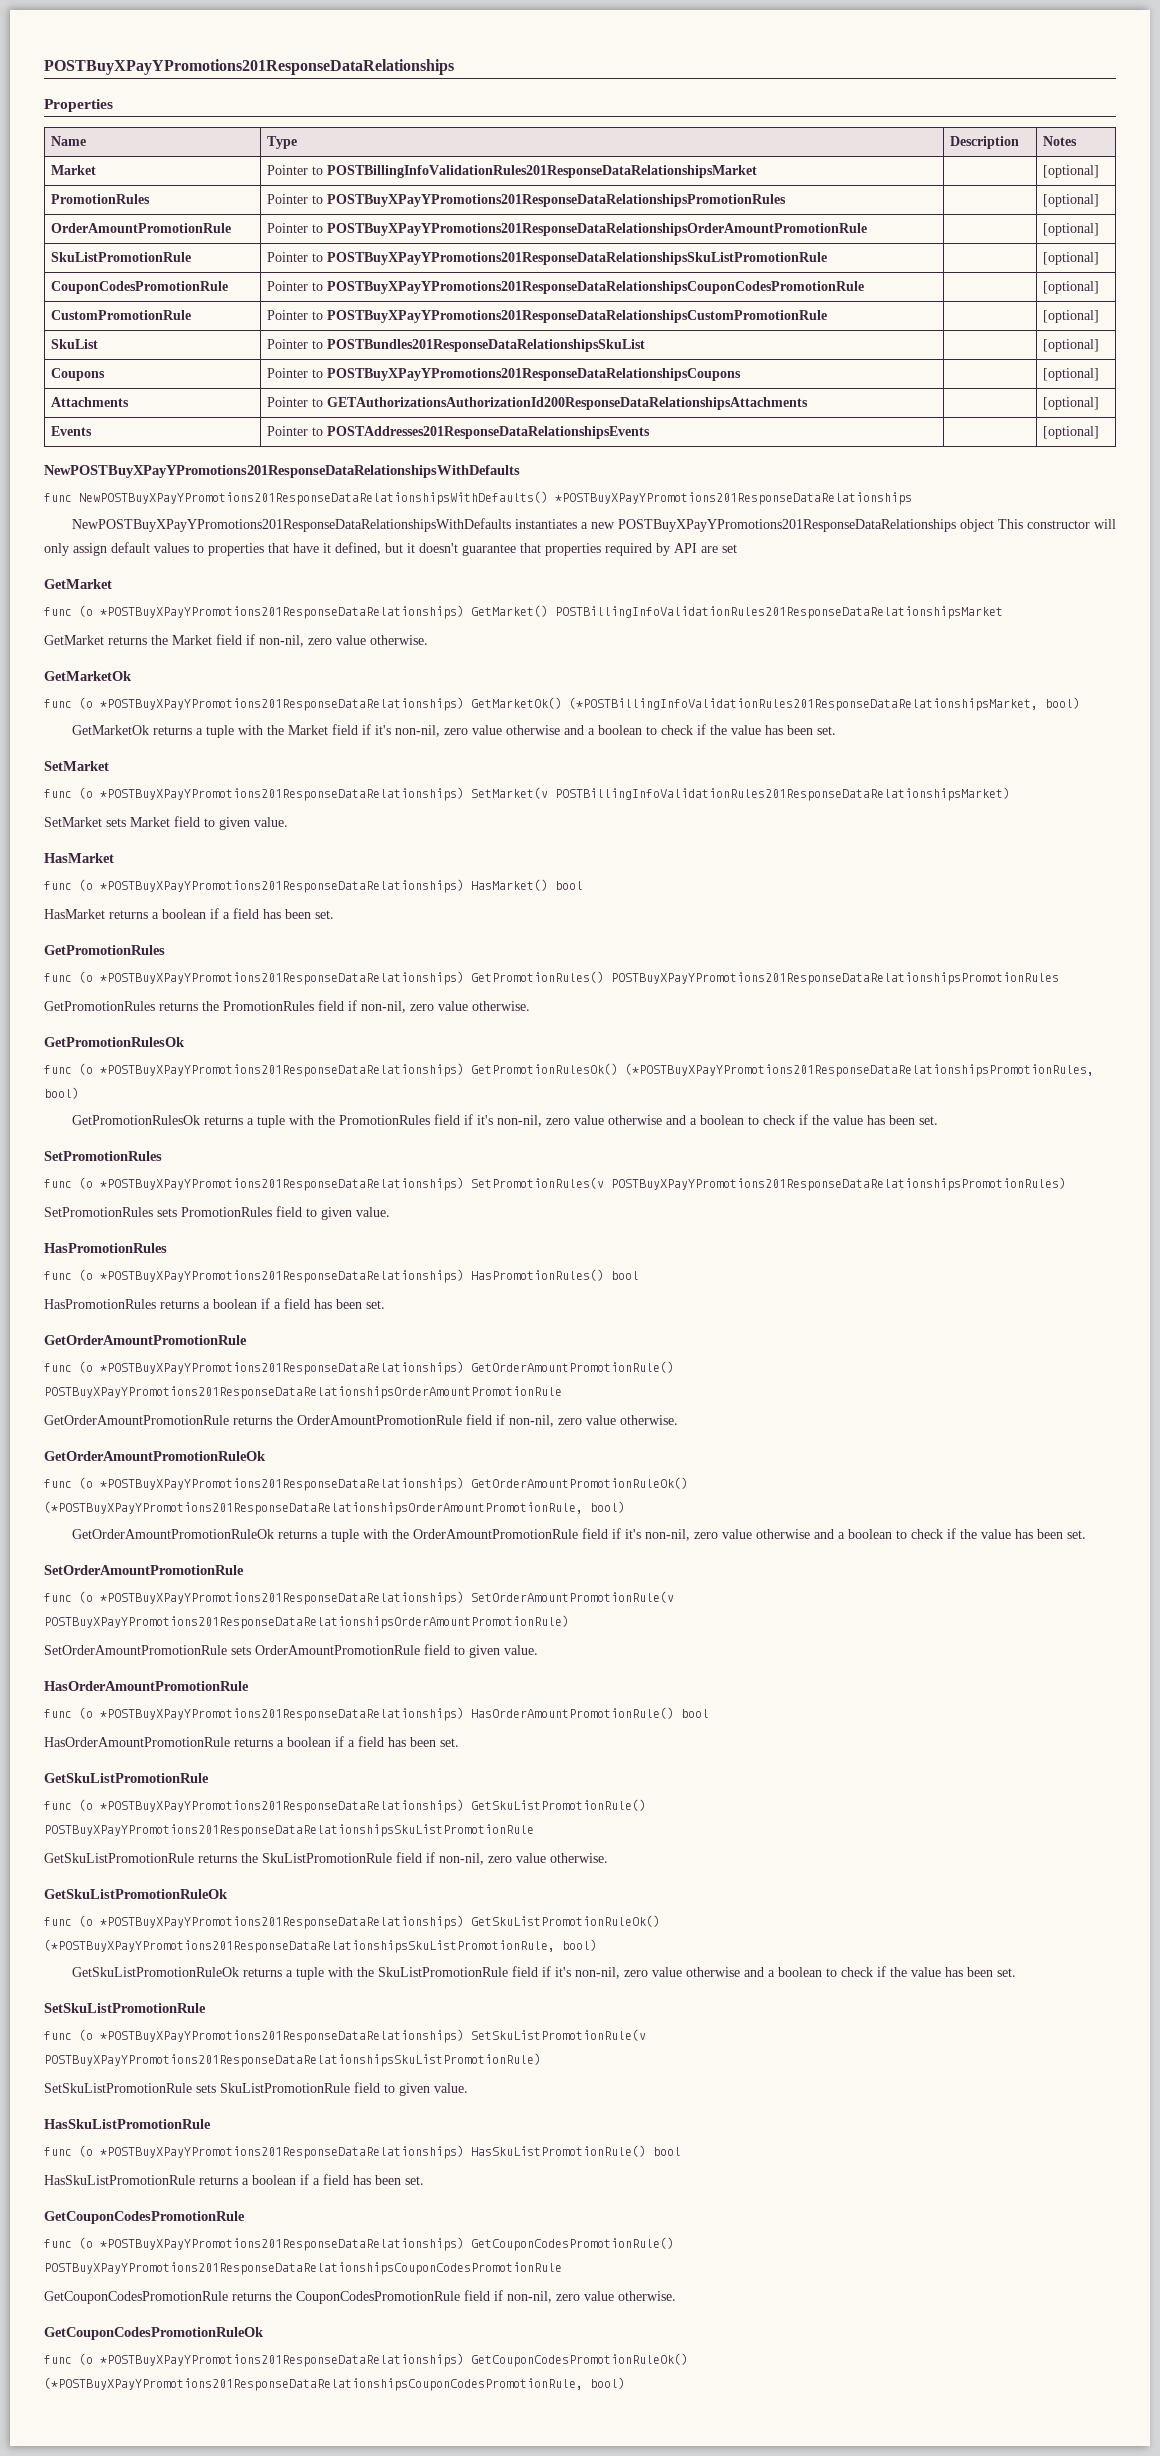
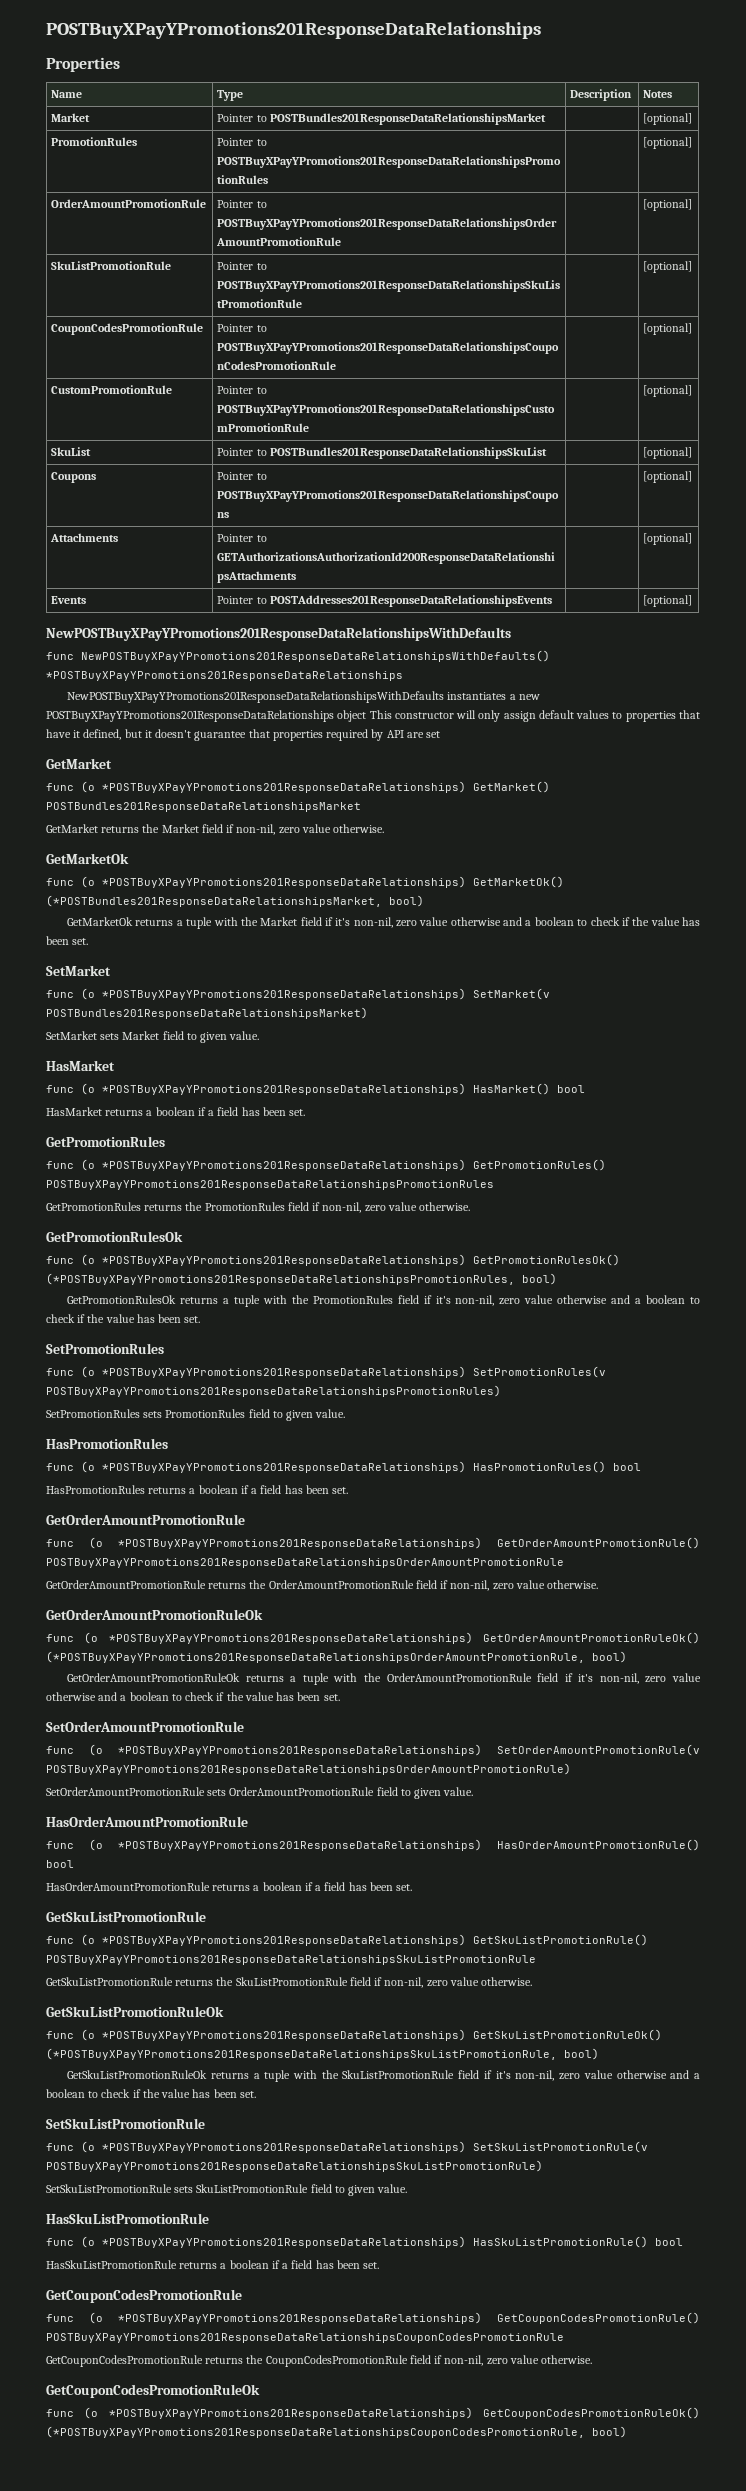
[327,165,758,178] POSTBillingInfoValidationRules201ResponseDataRelationshipsMarket -> [269,113,546,125] POSTBundles201ResponseDataRelationshipsMarket
[555,606,1003,619] POSTBillingInfoValidationRules201ResponseDataRelationshipsMarket -> [46,802,361,812] POSTBundles201ResponseDataRelationshipsMarket
[569,697,1038,711] (*POSTBillingInfoValidationRules201ResponseDataRelationshipsMarket, -> [46,895,382,907] (*POSTBundles201ResponseDataRelationshipsMarket,
[555,787,1010,801] POSTBillingInfoValidationRules201ResponseDataRelationshipsMarket) -> [46,1007,368,1019] POSTBundles201ResponseDataRelationshipsMarket)

